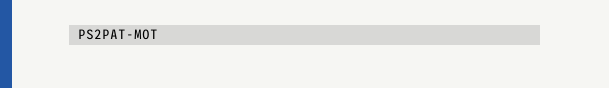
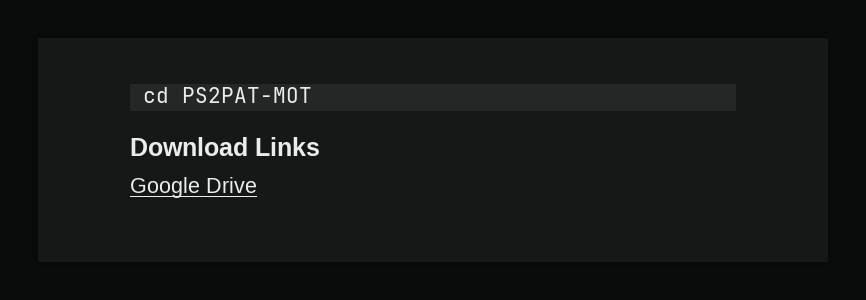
(77, 34) none -> [142,87,169,103] cd
(158, 34) none -> [130,137,320,156] [130,177,257,198] // Download Links // Google Drive

